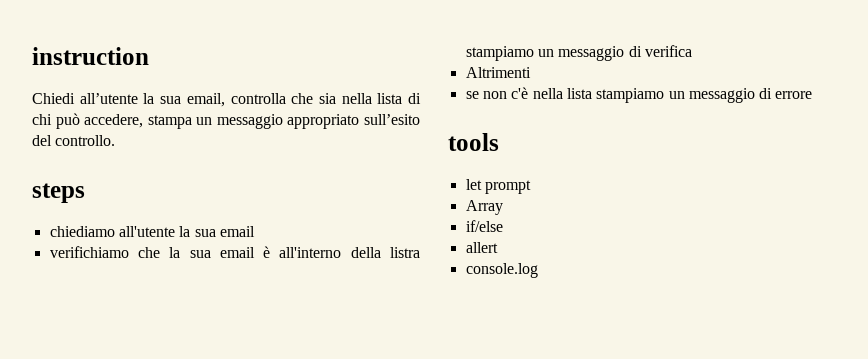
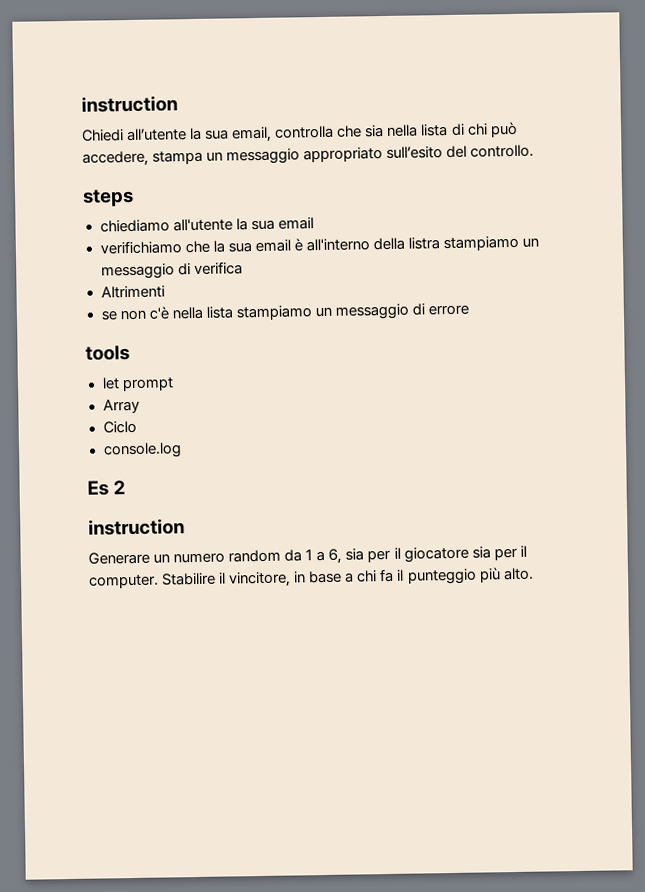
[465,220,503,232] [465,242,498,253] if/else // allert -> [102,420,137,434] Ciclo
(538, 270) none -> [87,480,127,496] [88,518,185,536] [88,545,527,565] [89,567,534,589] // Es 2 // instruction // Generare un numero random da 1 a 6, sia per il giocatore sia per il computer. Stabilire il vincitore, in base a chi fa il punteggio più alto.

